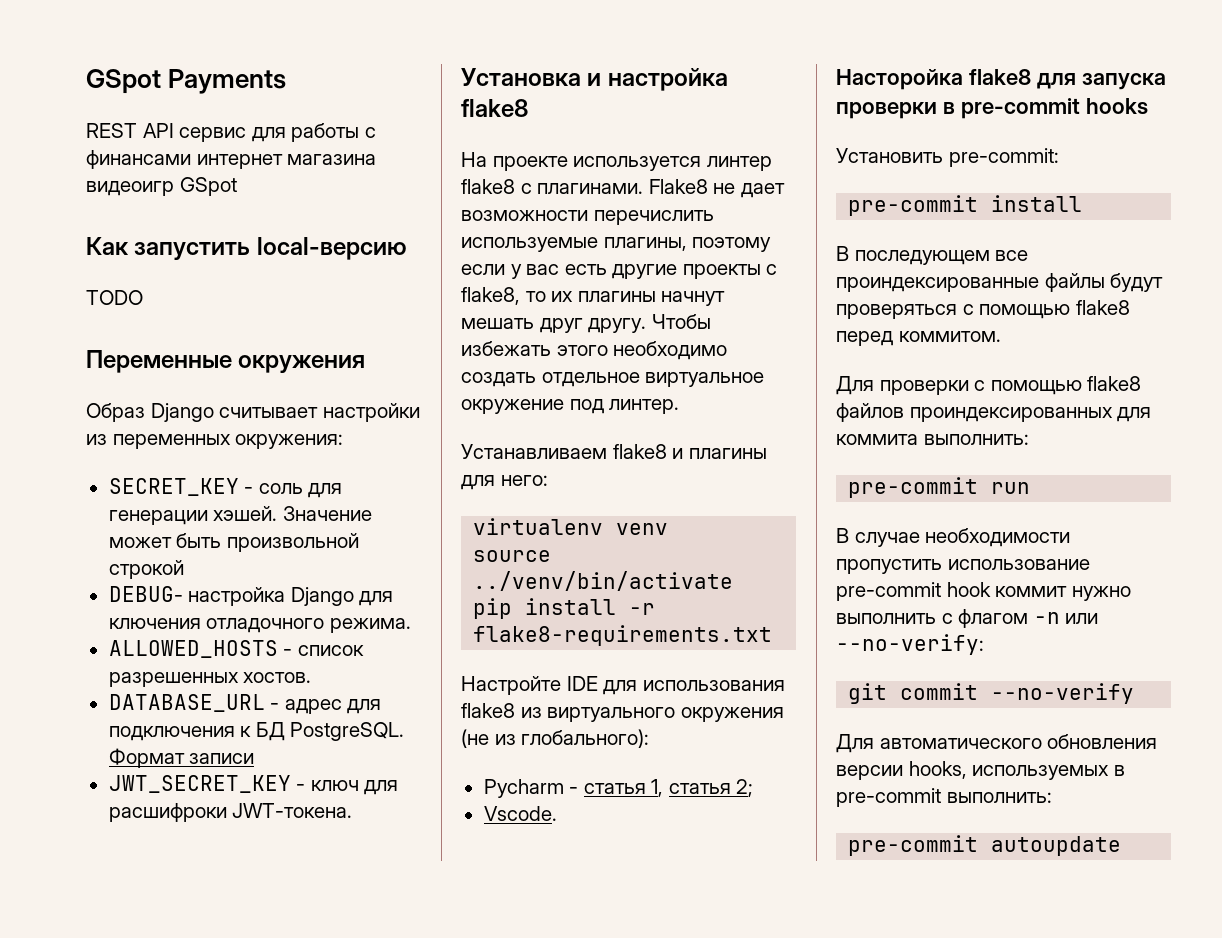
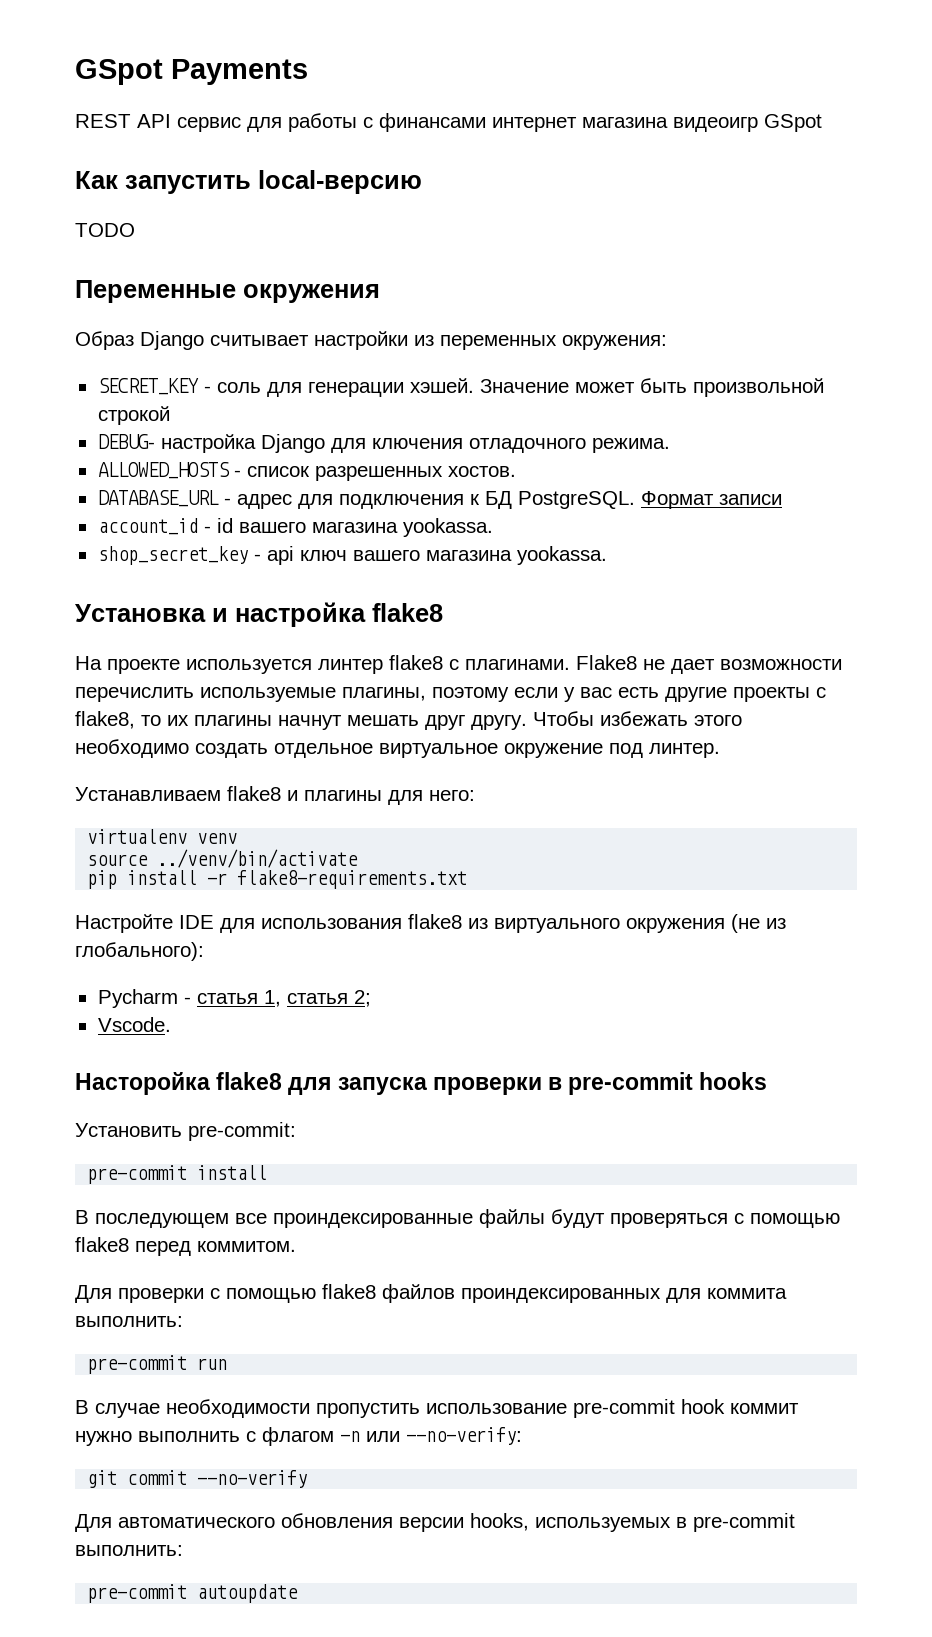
[108,775,399,795] [108,803,353,822] JWT_SECRET_KEY - ключ для расшифроки JWT-токена. -> [97,518,493,537] [97,546,607,565] account_id - id вашего магазина yookassa. // shop_secret_key - api ключ вашего магазина yookassa.

